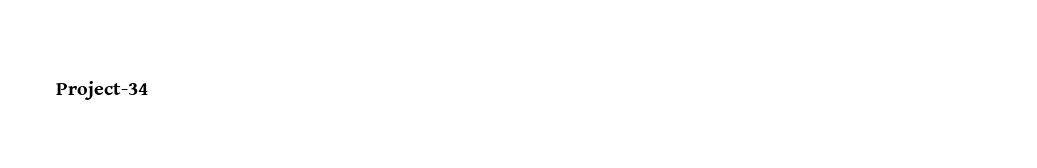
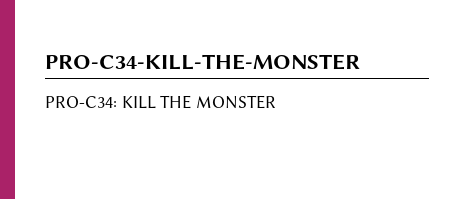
[56,81,148,100] Project-34 -> [45,54,360,70] [45,95,277,109] PRO-C34-KILL-THE-MONSTER // PRO-C34: KILL THE MONSTER

